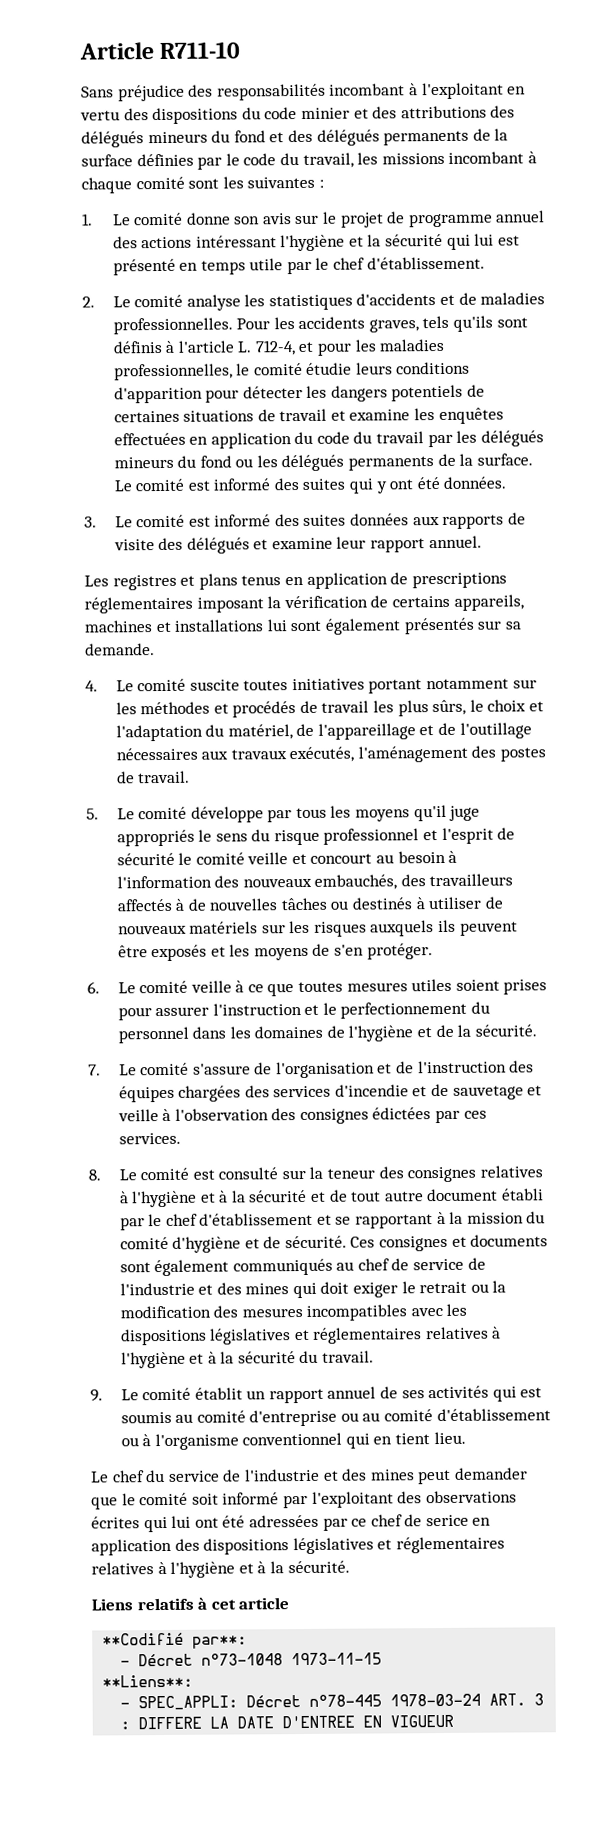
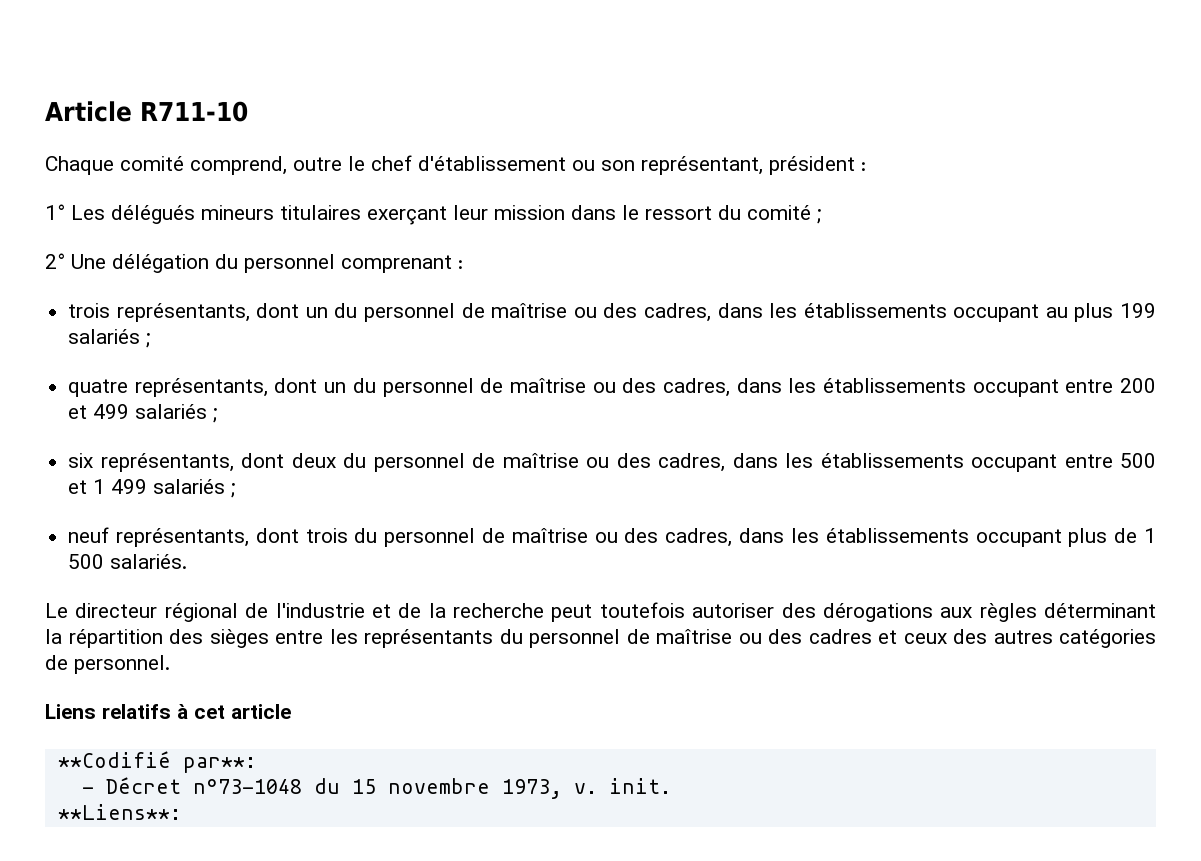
[81,82,527,102] [80,105,516,125] [81,128,509,148] [81,151,537,170] [81,176,324,194] [82,210,546,228] [112,233,520,252] [112,256,485,276] [82,292,546,311] [112,315,528,335] [112,338,445,356] [113,361,471,381] [113,384,486,404] [113,407,504,425] [113,430,544,449] [113,453,533,472] [113,476,507,494] [84,512,526,529] [113,535,482,554] [84,572,507,591] [84,594,524,614] [84,617,521,635] [85,643,155,656] [85,678,537,694] [115,699,544,718] [115,722,532,742] [115,745,547,763] [115,770,191,784] [86,804,481,823] [116,827,516,847] [116,850,458,866] [116,873,514,890] [116,896,503,912] [117,919,518,937] [117,943,433,962] [87,978,548,997] [117,1001,491,1021] [117,1024,537,1044] [88,1060,535,1079] [118,1083,543,1103] [117,1107,487,1125] [118,1132,181,1145] [88,1165,543,1183] [119,1188,544,1208] [119,1211,546,1231] [119,1234,549,1253] [119,1257,486,1277] [119,1280,507,1299] [119,1303,468,1321] [119,1326,502,1346] [120,1350,375,1369] [90,1385,543,1404] [120,1408,551,1427] [120,1431,466,1451] [91,1467,528,1485] [91,1490,517,1510] [91,1514,492,1533] [91,1536,505,1556] [91,1560,350,1578] Sans préjudice des responsabilités incombant à l'exploitant en vertu des dispositions du code minier et des attributions des délégués mineurs du fond et des délégués permanents de la surface définies par le code du travail, les missions incombant à chaque comité sont les suivantes : // 1. Le comité donne son avis sur le projet de programme annuel des actions intéressant l'hygiène et la sécurité qui lui est présenté en temps utile par le chef d'établissement. // 2. Le comité analyse les statistiques d'accidents et de maladies professionnelles. Pour les accidents graves, tels qu'ils sont définis à l'article L. 712-4, et pour les maladies professionnelles, le comité étudie leurs conditions d'apparition pour détecter les dangers potentiels de certaines situations de travail et examine les enquêtes effectuées en application du code du travail par les délégués mineurs du fond ou les délégués permanents de la surface. Le comité est informé des suites qui y ont été données. // 3. Le comité est informé des suites données aux rapports de visite des délégués et examine leur rapport annuel. // Les registres et plans tenus en application de prescriptions réglementaires imposant la vérification de certains appareils, machines et installations lui sont également présentés sur sa demande. // 4. Le comité suscite toutes initiatives portant notamment sur les méthodes et procédés de travail les plus sûrs, le choix et l'adaptation du matériel, de l'appareillage et de l'outillage nécessaires aux travaux exécutés, l'aménagement des postes de travail. // 5. Le comité développe par tous les moyens qu'il juge appropriés le sens du risque professionnel et l'esprit de sécurité le comité veille et concourt au besoin à l'information des nouveaux embauchés, des travailleurs affectés à de nouvelles tâches ou destinés à utiliser de nouveaux matériels sur les risques auxquels ils peuvent être exposés et les moyens de s'en protéger. // 6. Le comité veille à ce que toutes mesures utiles soient prises pour assurer l'instruction et le perfectionnement du personnel dans les domaines de l'hygiène et de la sécurité. // 7. Le comité s'assure de l'organisation et de l'instruction des équipes chargées des services d'incendie et de sauvetage et veille à l'observation des consignes édictées par ces services. // 8. Le comité est consulté sur la teneur des consignes relatives à l'hygiène et à la sécurité et de tout autre document établi par le chef d'établissement et se rapportant à la mission du comité d'hygiène et de sécurité. Ces consignes et documents sont également communiqués au chef de service de l'industrie et des mines qui doit exiger le retrait ou la modification des mesures incompatibles avec les dispositions législatives et réglementaires relatives à l'hygiène et à la sécurité du travail. // 9. Le comité établit un rapport annuel de ses activités qui est soumis au comité d'entreprise ou au comité d'établissement ou à l'organisme conventionnel qui en tient lieu. // Le chef du service de l'industrie et des mines peut demander que le comité soit informé par l'exploitant des observations écrites qui lui ont été adressées par ce chef de serice en application des dispositions législatives et réglementaires relatives à l'hygiène et à la sécurité. -> [45,155,866,175] [45,204,821,225] [45,253,463,273] [68,303,1157,322] [68,329,151,348] [68,378,1156,397] [68,404,218,423] [68,453,1156,472] [68,479,236,498] [68,527,1157,547] [68,554,188,569] [45,602,1156,622] [45,629,1156,648] [45,655,170,674] Chaque comité comprend, outre le chef d'établissement ou son représentant, président : // 1° Les délégués mineurs titulaires exerçant leur mission dans le ressort du comité ; // 2° Une délégation du personnel comprenant : // trois représentants, dont un du personnel de maîtrise ou des cadres, dans les établissements occupant au plus 199 salariés ; // quatre représentants, dont un du personnel de maîtrise ou des cadres, dans les établissements occupant entre 200 et 499 salariés ; // six représentants, dont deux du personnel de maîtrise ou des cadres, dans les établissements occupant entre 500 et 1 499 salariés ; // neuf représentants, dont trois du personnel de maîtrise ou des cadres, dans les établissements occupant plus de 1 500 salariés. // Le directeur régional de l'industrie et de la recherche peut toutefois autoriser des dérogations aux règles déterminant la répartition des sièges entre les représentants du personnel de maîtrise ou des cadres et ceux des autres catégories de personnel.
[291,1652,383,1666] [102,1674,194,1688] [120,1693,545,1711] [120,1714,455,1730] 1973-11-15 // **Liens**: // - SPEC_APPLI: Décret n°78-445 1978-03-24 ART. 3 : DIFFERE LA DATE D'ENTREE EN VIGUEUR -> [313,778,671,799] [57,804,181,820] du 15 novembre 1973, v. init. // **Liens**:

